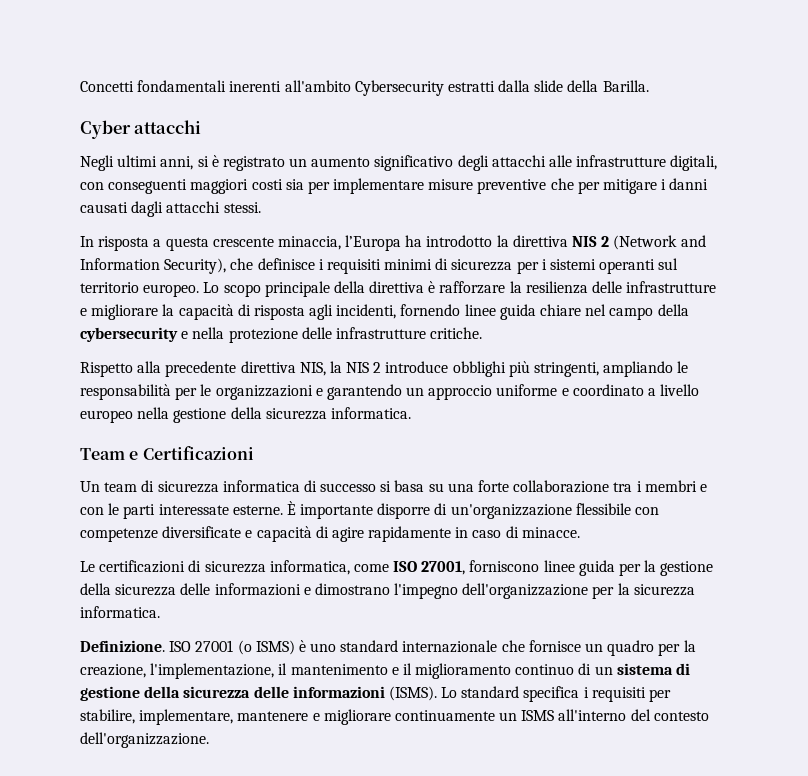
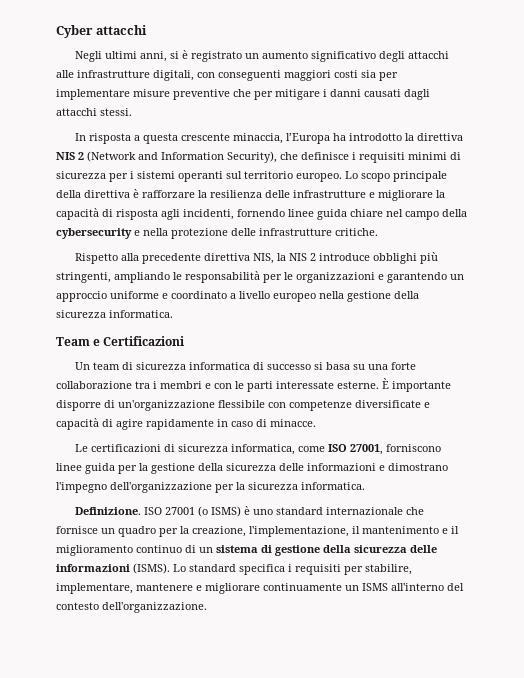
[80,80,649,96] Concetti fondamentali inerenti all'ambito Cybersecurity estratti dalla slide della Barilla. // -> (56, 31) none

